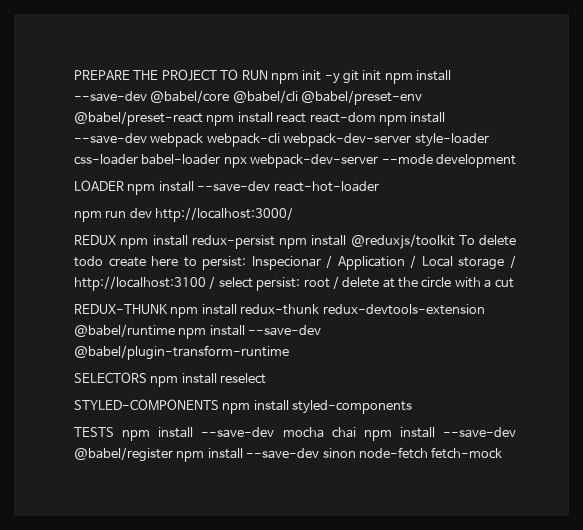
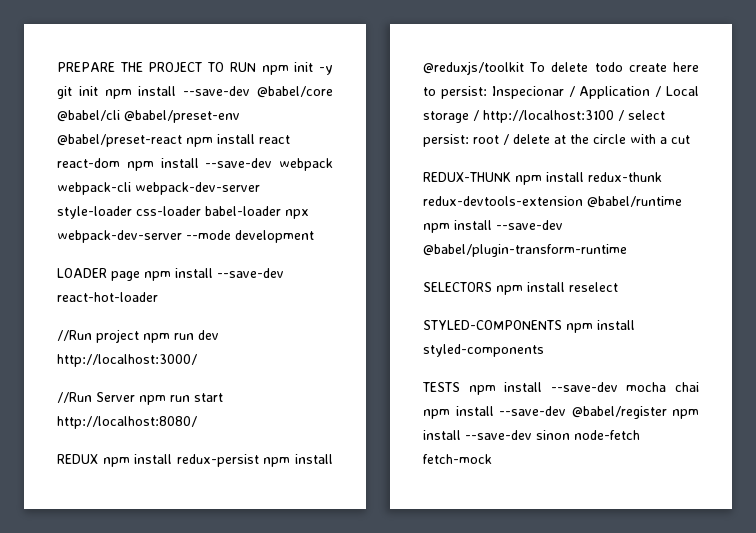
(124, 185) none -> [111,271,140,281] page
(379, 186) none -> [57,329,139,343] //Run project
(294, 214) none -> [57,392,223,405] [57,416,197,429] // //Run Server npm run start http://localhost:8080/

